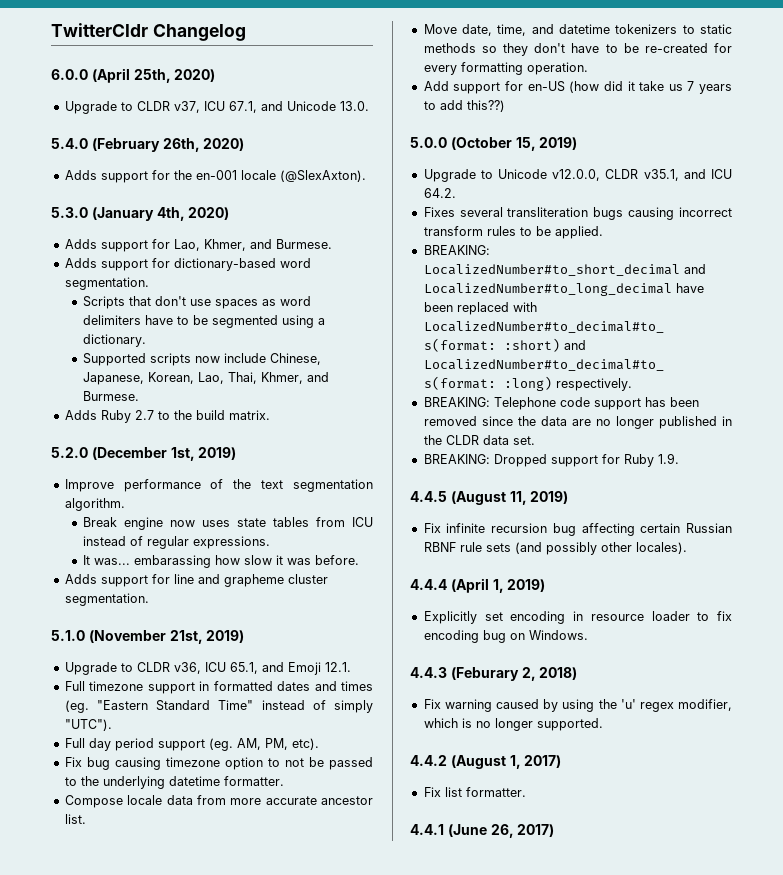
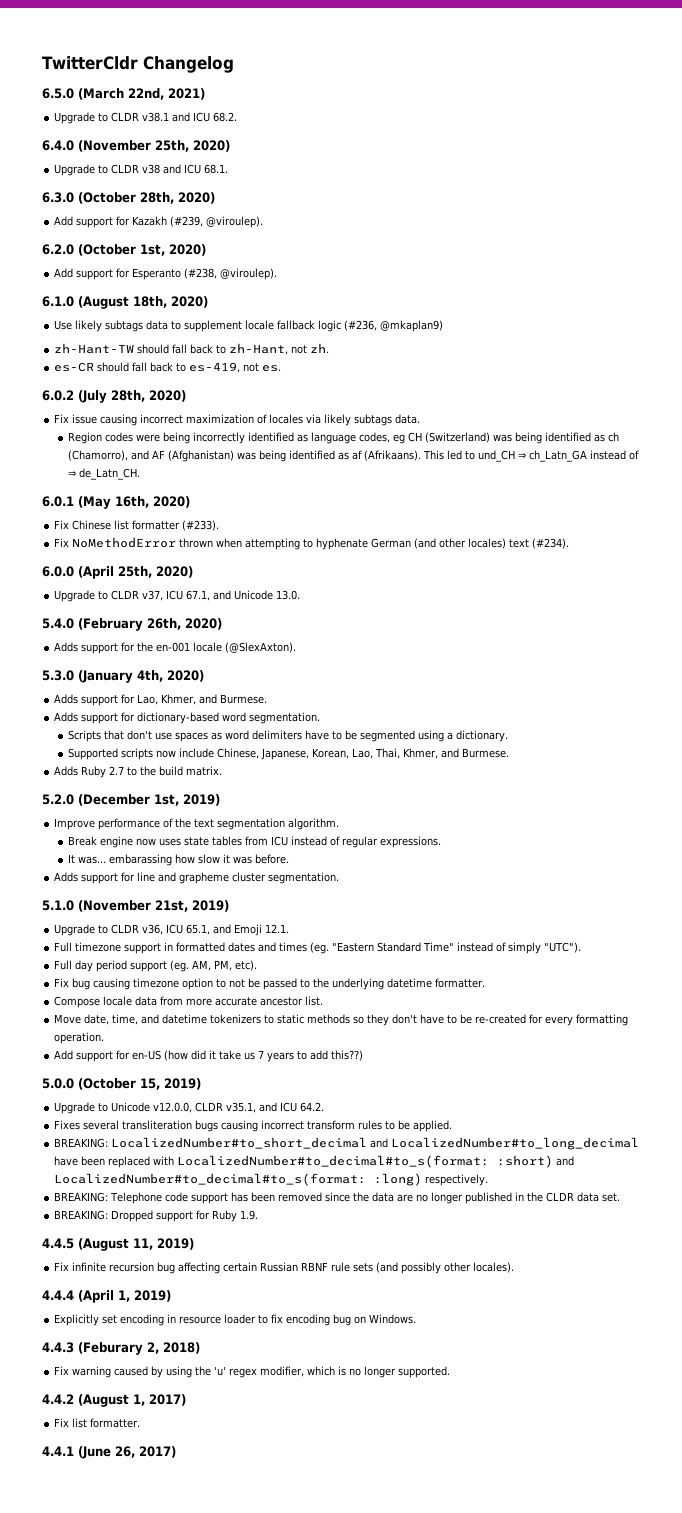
(246, 32) none -> [42,88,205,100] [54,112,238,124] [42,140,230,152] [54,164,229,176] [42,192,215,204] [54,216,264,228] [42,244,206,256] [54,268,278,280] [42,296,208,309] [54,320,444,332] [54,343,330,355] [54,362,282,373] [42,390,186,403] [54,414,421,426] [67,432,619,444] [67,450,639,462] [67,468,140,480] [42,496,190,509] [54,520,220,531] [54,537,570,550] // 6.5.0 (March 22nd, 2021) // Upgrade to CLDR v38.1 and ICU 68.2. // 6.4.0 (November 25th, 2020) // Upgrade to CLDR v38 and ICU 68.1. // 6.3.0 (October 28th, 2020) // Add support for Kazakh (#239, @viroulep). // 6.2.0 (October 1st, 2020) // Add support for Esperanto (#238, @viroulep). // 6.1.0 (August 18th, 2020) // Use likely subtags data to supplement locale fallback logic (#236, @mkaplan9) // zh-Hant-TW should fall back to zh-Hant, not zh. // es-CR should fall back to es-419, not es. // 6.0.2 (July 28th, 2020) // Fix issue causing incorrect maximization of locales via likely subtags data. // Region codes were being incorrectly identified as language codes, eg CH (Switzerland) was being identified as ch (Chamorro), and AF (Afghanistan) was being identified as af (Afrikaans). This led to und_CH ⇒ ch_Latn_GA instead of ⇒ de_Latn_CH. // 6.0.1 (May 16th, 2020) // Fix Chinese list formatter (#233). // Fix NoMethodError thrown when attempting to hyphenate German (and other locales) text (#234).

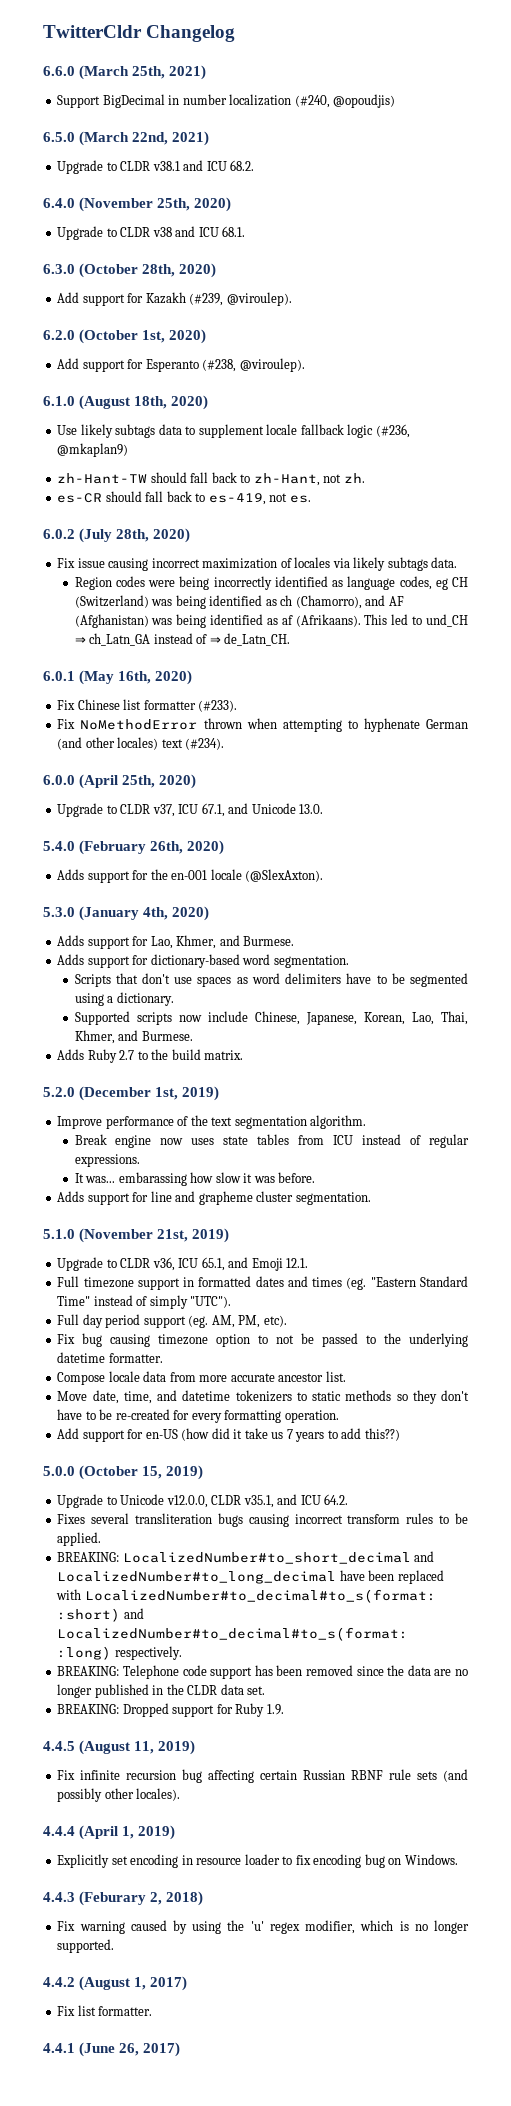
(234, 64) none -> [43,65,207,80] [57,94,396,108] // 6.6.0 (March 25th, 2021) // Support BigDecimal in number localization (#240, @opoudjis)

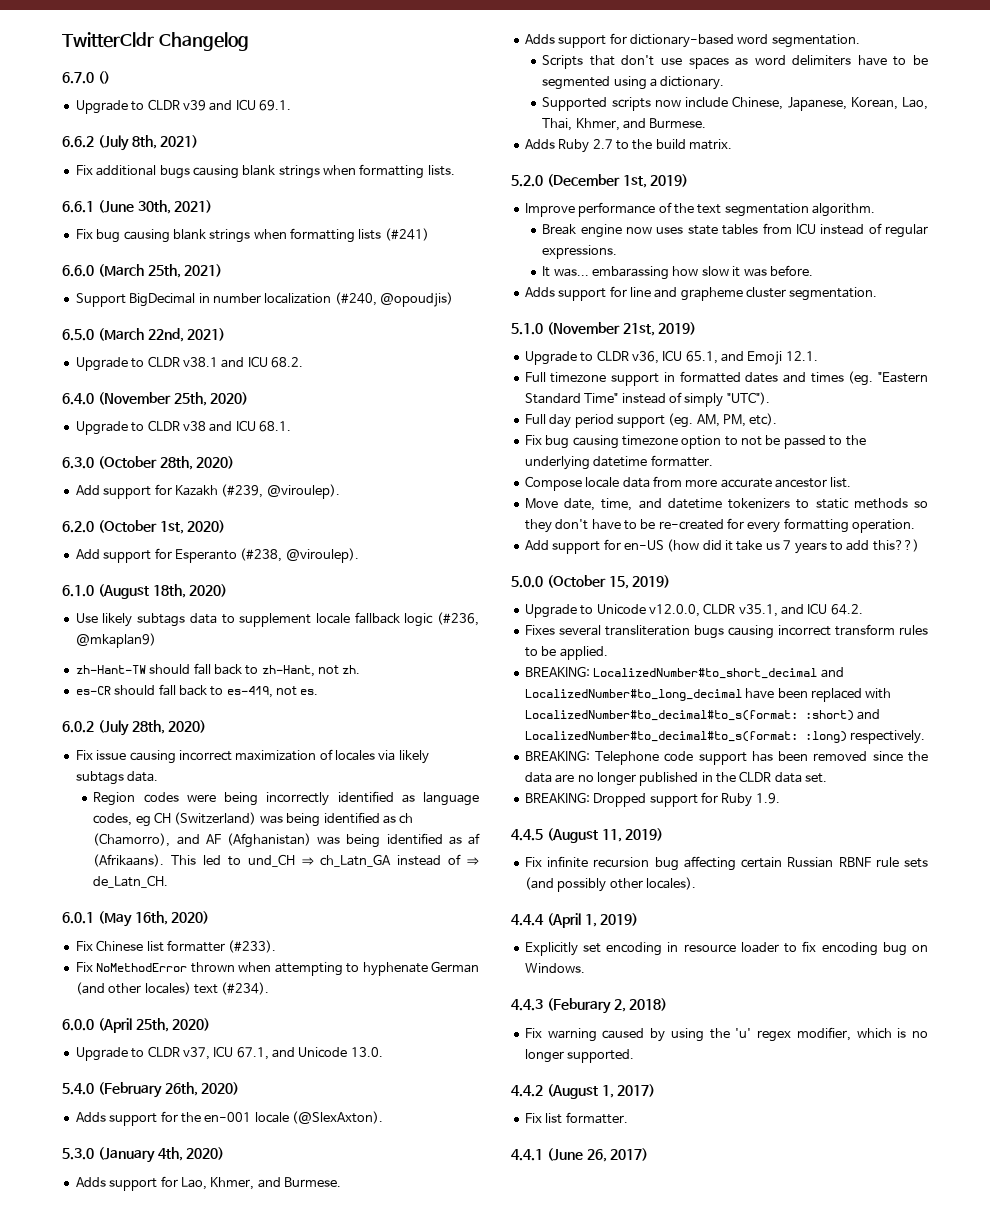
(236, 33) none -> [62,71,110,84] [75,99,291,114] [62,135,199,151] [75,164,455,179] [62,200,213,214] [75,228,429,243] // 6.7.0 () // Upgrade to CLDR v39 and ICU 69.1. // 6.6.2 (July 8th, 2021) // Fix additional bugs causing blank strings when formatting lists. // 6.6.1 (June 30th, 2021) // Fix bug causing blank strings when formatting lists (#241)

